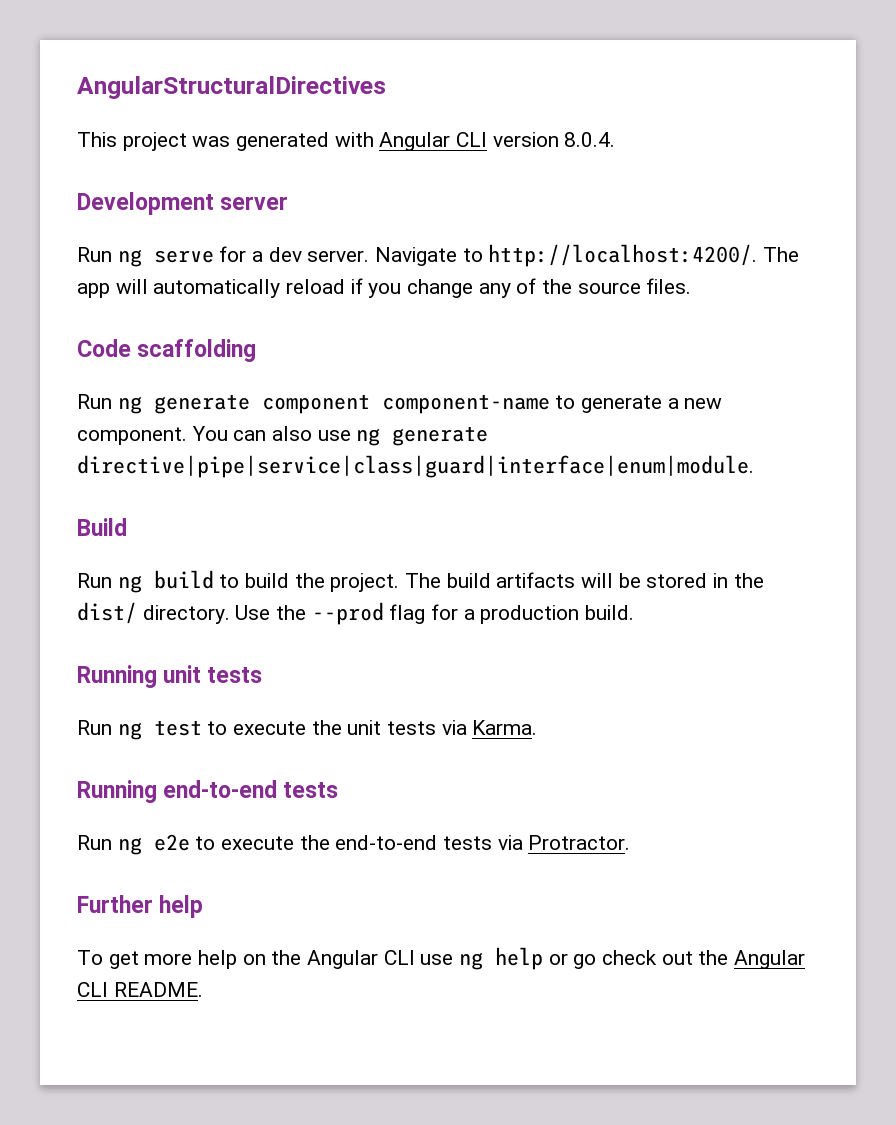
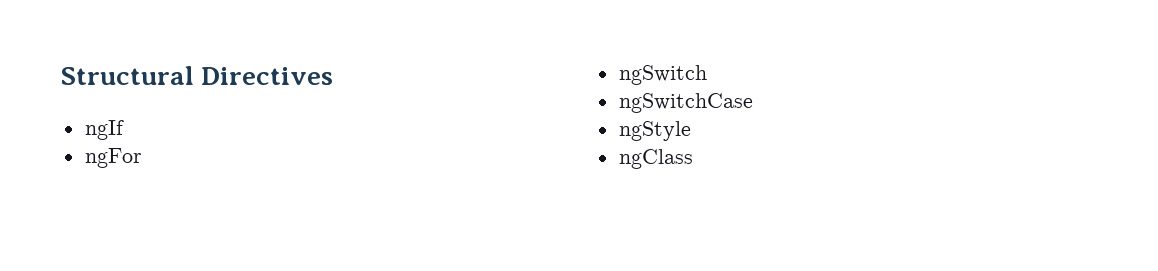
[77,76,386,99] [77,132,616,151] [77,192,289,215] [77,244,800,267] [77,278,692,298] [77,339,257,362] [77,394,723,414] [77,426,489,446] [77,455,754,478] [77,518,127,536] [77,570,764,593] [77,602,635,625] [77,665,263,688] [77,720,538,740] [77,780,339,803] [77,834,631,855] [77,895,204,918] [77,947,806,970] [77,982,203,997] AngularStructuralDirectives // This project was generated with Angular CLI version 8.0.4. // Development server // Run ng serve for a dev server. Navigate to http://localhost:4200/. The app will automatically reload if you change any of the source files. // Code scaffolding // Run ng generate component component-name to generate a new component. You can also use ng generate directive|pipe|service|class|guard|interface|enum|module. // Build // Run ng build to build the project. The build artifacts will be stored in the dist/ directory. Use the --prod flag for a production build. // Running unit tests // Run ng test to execute the unit tests via Karma. // Running end-to-end tests // Run ng e2e to execute the end-to-end tests via Protractor. // Further help // To get more help on the Angular CLI use ng help or go check out the Angular CLI README. -> [61,66,334,85] [84,120,124,140] [84,148,142,168] [618,65,707,85] [618,93,753,113] [618,121,691,141] [618,149,693,169] Structural Directives // ngIf // ngFor // ngSwitch // ngSwitchCase // ngStyle // ngClass

